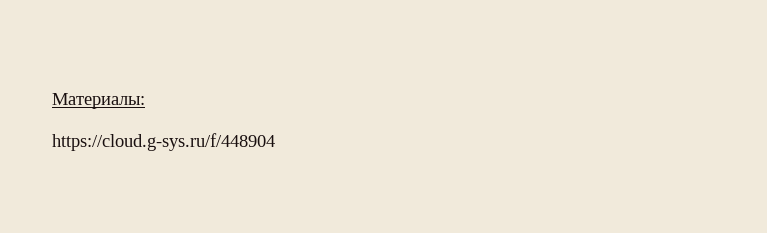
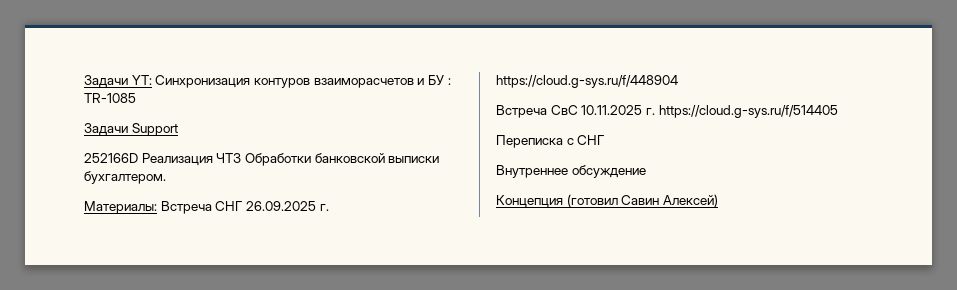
[52,93,145,109] [52,133,275,151] Материалы: // https://cloud.g-sys.ru/f/448904 -> [84,75,451,88] [84,93,136,103] [84,123,178,136] [84,153,440,166] [84,171,166,184] [84,201,329,214] [496,75,678,88] [496,105,838,118] [496,135,605,148] [496,165,646,178] [496,194,718,208] Задачи YT: Синхронизация контуров взаиморасчетов и БУ : TR-1085 // Задачи Support // 252166D Реализация ЧТЗ Обработки банковской выписки бухгалтером. // Материалы: Встреча СНГ 26.09.2025 г. https://cloud.g-sys.ru/f/448904 // Встреча СвС 10.11.2025 г. https://cloud.g-sys.ru/f/514405 // Переписка с СНГ // Внутреннее обсуждение // Концепция (готовил Савин Алексей)

